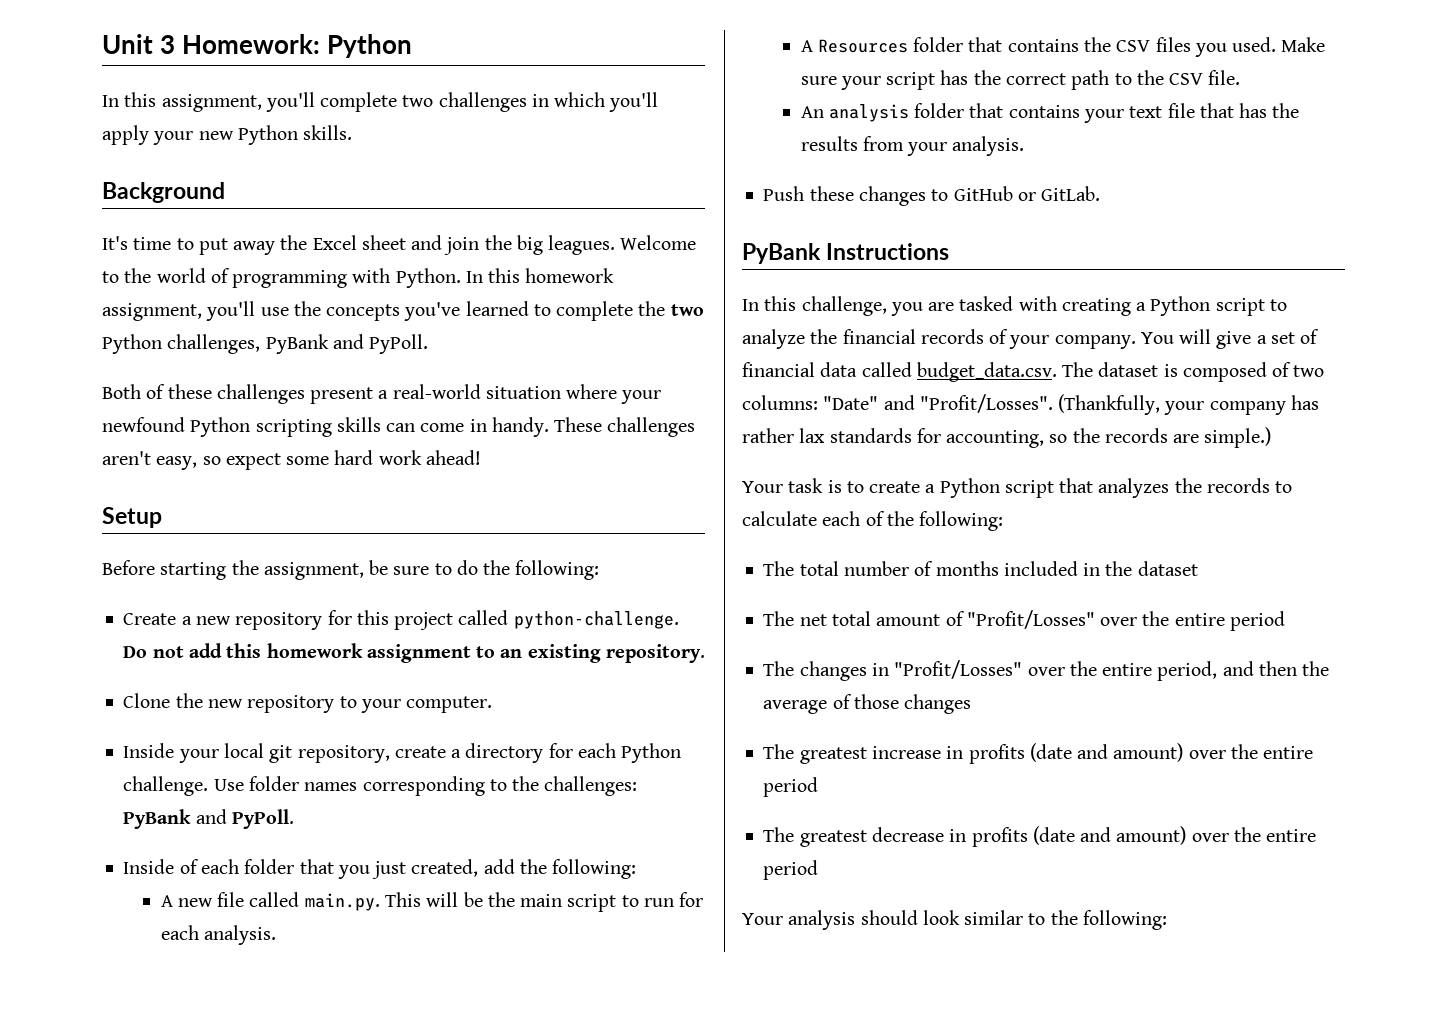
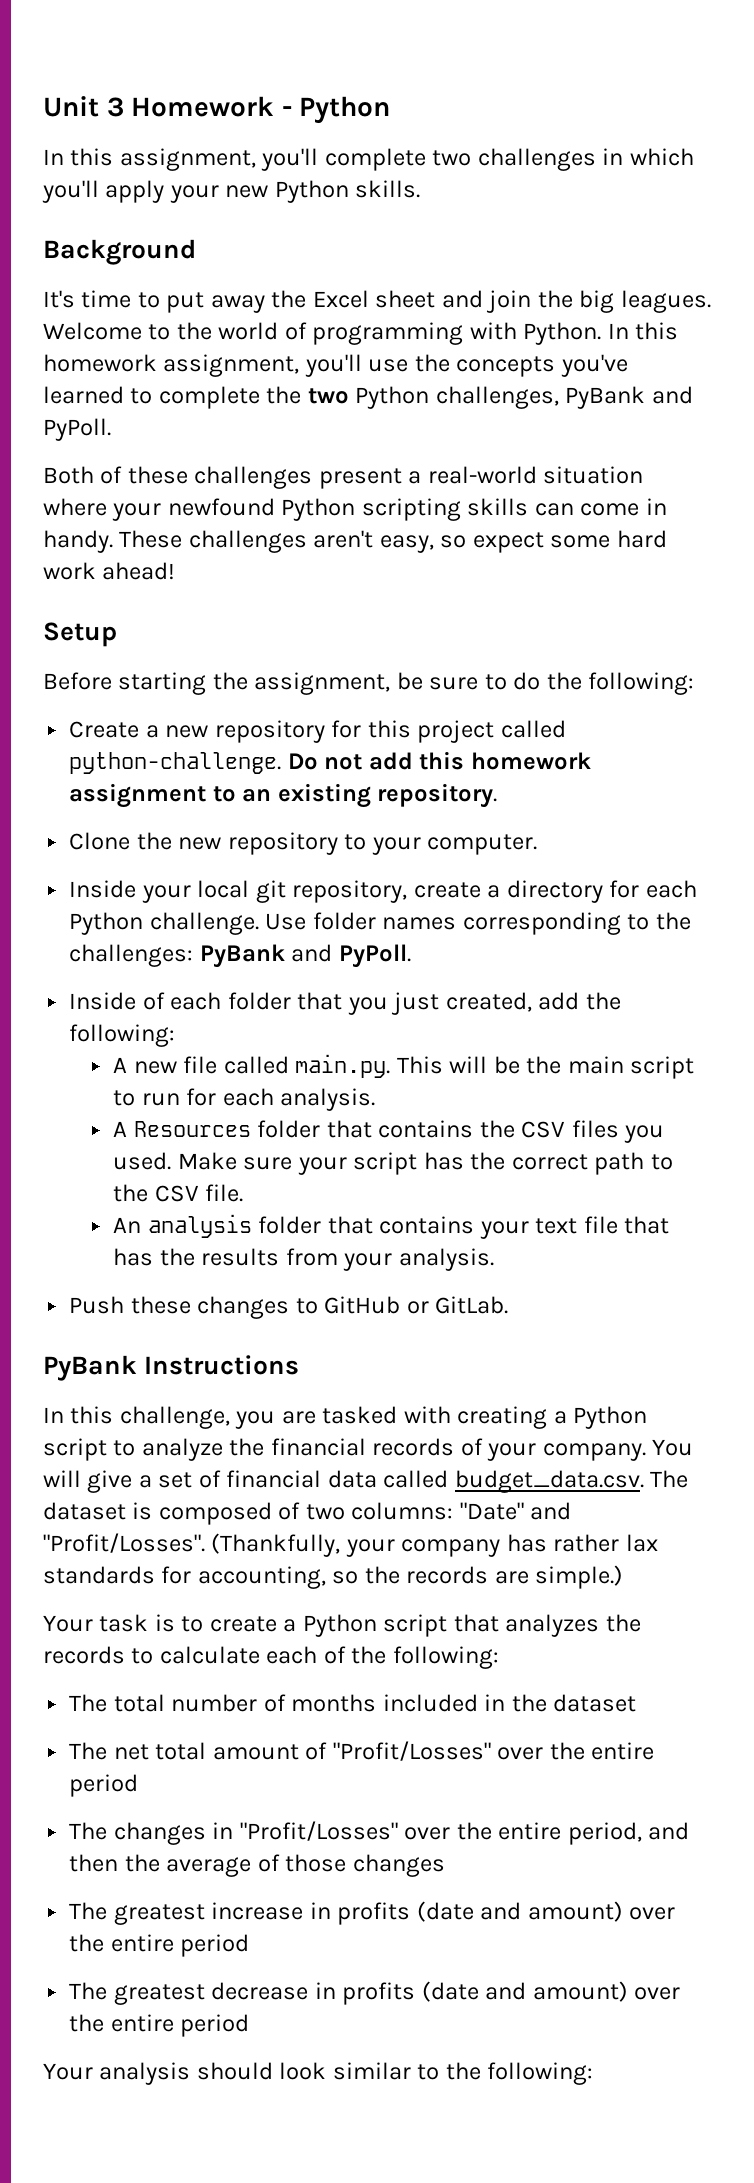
[182,34,321,54] Homework: -> [131,96,292,117] Homework -

